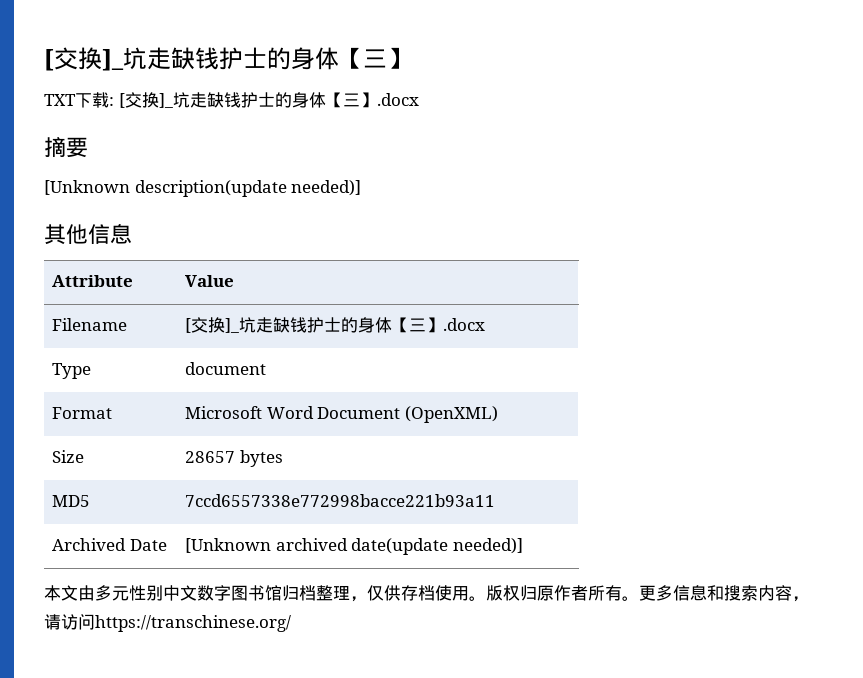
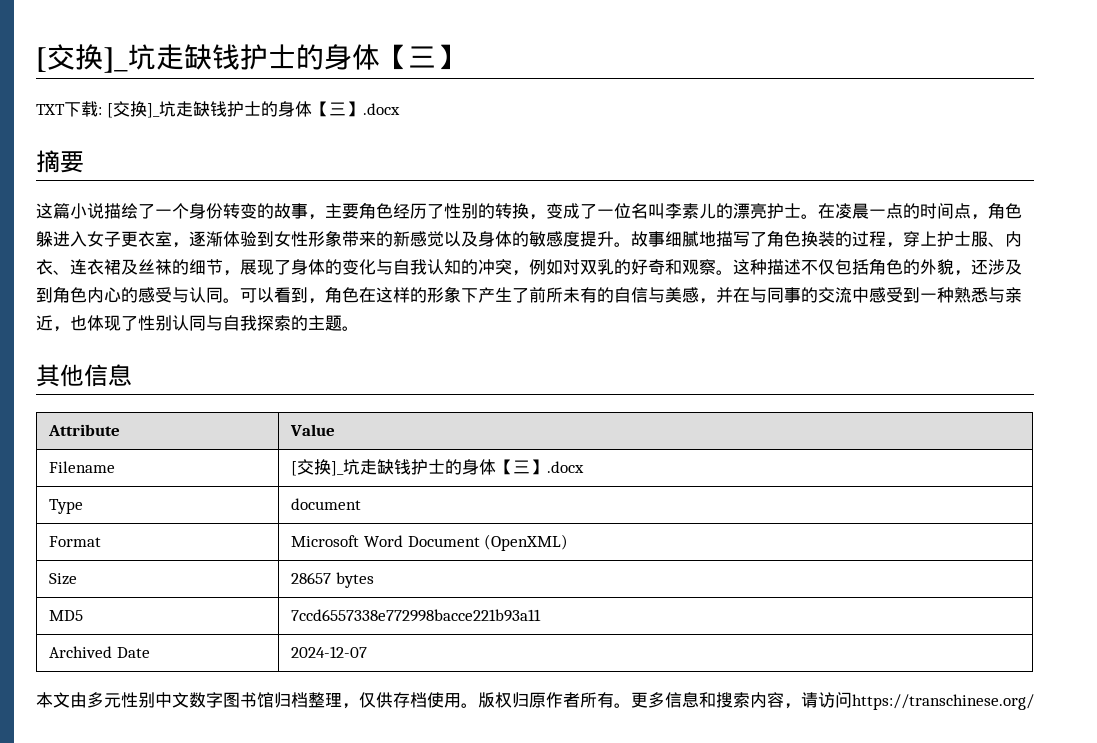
[44,180,362,197] [Unknown description(update needed)] -> [36,202,1022,220] [36,230,1022,248] [36,258,1022,276] [36,286,1022,304] [36,315,359,332] 这篇小说描绘了一个身份转变的故事，主要角色经历了性别的转换，变成了一位名叫李素儿的漂亮护士。在凌晨一点的时间点，角色躲进入女子更衣室，逐渐体验到女性形象带来的新感觉以及身体的敏感度提升。故事细腻地描写了角色换装的过程，穿上护士服、内衣、连衣裙及丝袜的细节，展现了身体的变化与自我认知的冲突，例如对双乳的好奇和观察。这种描述不仅包括角色的外貌，还涉及到角色内心的感受与认同。可以看到，角色在这样的形象下产生了前所未有的自信与美感，并在与同事的交流中感受到一种熟悉与亲近，也体现了性别认同与自我探索的主题。
[185,538,524,555] [Unknown archived date(update needed)] -> [291,646,368,658] 2024-12-07

